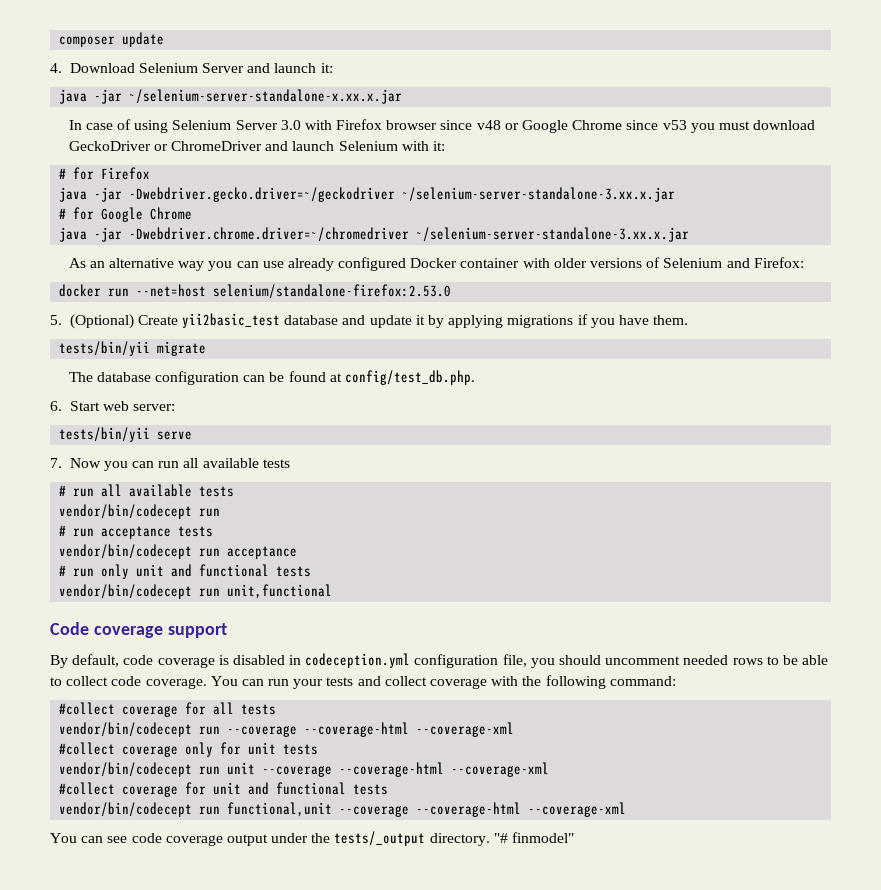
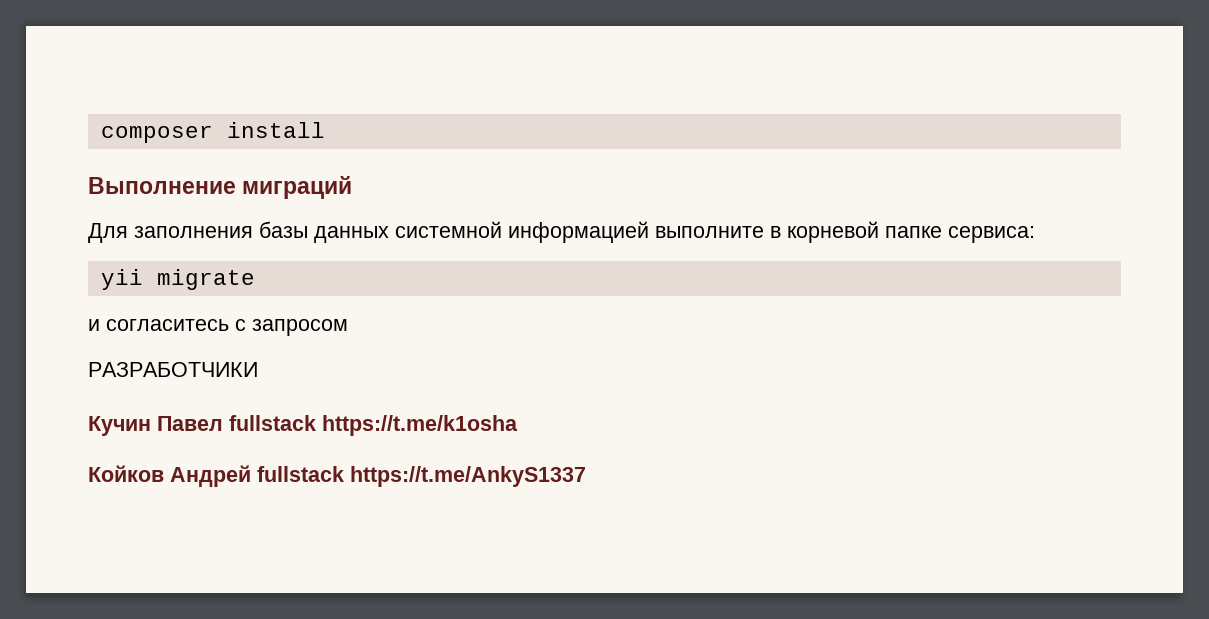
[122,32,165,47] [50,63,333,73] [59,89,403,104] [68,119,816,133] [68,141,445,151] [59,167,151,180] [59,187,676,202] [59,207,193,222] [59,227,690,242] [68,257,804,271] [59,284,452,299] [50,313,689,329] [59,341,207,356] [68,370,475,385] [50,401,176,411] [59,427,193,442] [50,458,290,471] [59,484,235,497] [59,504,221,519] [59,525,214,539] [59,544,298,559] [59,564,312,579] [59,584,333,599] [50,622,227,638] [50,653,829,668] [50,675,676,689] [59,702,277,717] [59,722,515,737] [59,742,319,757] [59,762,550,777] [59,782,389,797] [59,802,627,817] [50,831,575,846] update // 4. Download Selenium Server and launch it: // java -jar ~/selenium-server-standalone-x.xx.x.jar // In case of using Selenium Server 3.0 with Firefox browser since v48 or Google Chrome since v53 you must download GeckoDriver or ChromeDriver and launch Selenium with it: // # for Firefox // java -jar -Dwebdriver.gecko.driver=~/geckodriver ~/selenium-server-standalone-3.xx.x.jar // # for Google Chrome // java -jar -Dwebdriver.chrome.driver=~/chromedriver ~/selenium-server-standalone-3.xx.x.jar // As an alternative way you can use already configured Docker container with older versions of Selenium and Firefox: // docker run --net=host selenium/standalone-firefox:2.53.0 // 5. (Optional) Create yii2basic_test database and update it by applying migrations if you have them. // tests/bin/yii migrate // The database configuration can be found at config/test_db.php. // 6. Start web server: // tests/bin/yii serve // 7. Now you can run all available tests // # run all available tests // vendor/bin/codecept run // # run acceptance tests // vendor/bin/codecept run acceptance // # run only unit and functional tests // vendor/bin/codecept run unit,functional // Code coverage support // By default, code coverage is disabled in codeception.yml configuration file, you should uncomment needed rows to be able to collect code coverage. You can run your tests and collect coverage with the following command: // #collect coverage for all tests // vendor/bin/codecept run --coverage --coverage-html --coverage-xml // #collect coverage only for unit tests // vendor/bin/codecept run unit --coverage --coverage-html --coverage-xml // #collect coverage for unit and functional tests // vendor/bin/codecept run functional,unit --coverage --coverage-html --coverage-xml // You can see code coverage output under the tests/_output directory. "# finmodel" -> [226,122,325,138] [88,176,353,199] [88,221,1035,243] [100,269,255,290] [88,319,348,336] [88,362,258,377] [88,415,518,436] [88,465,586,487] install // Выполнение миграций // Для заполнения базы данных системной информацией выполните в корневой папке сервиса: // yii migrate // и согласитесь с запросом // РАЗРАБОТЧИКИ // Кучин Павел fullstack https://t.me/k1osha // Койков Андрей fullstack https://t.me/AnkyS1337

